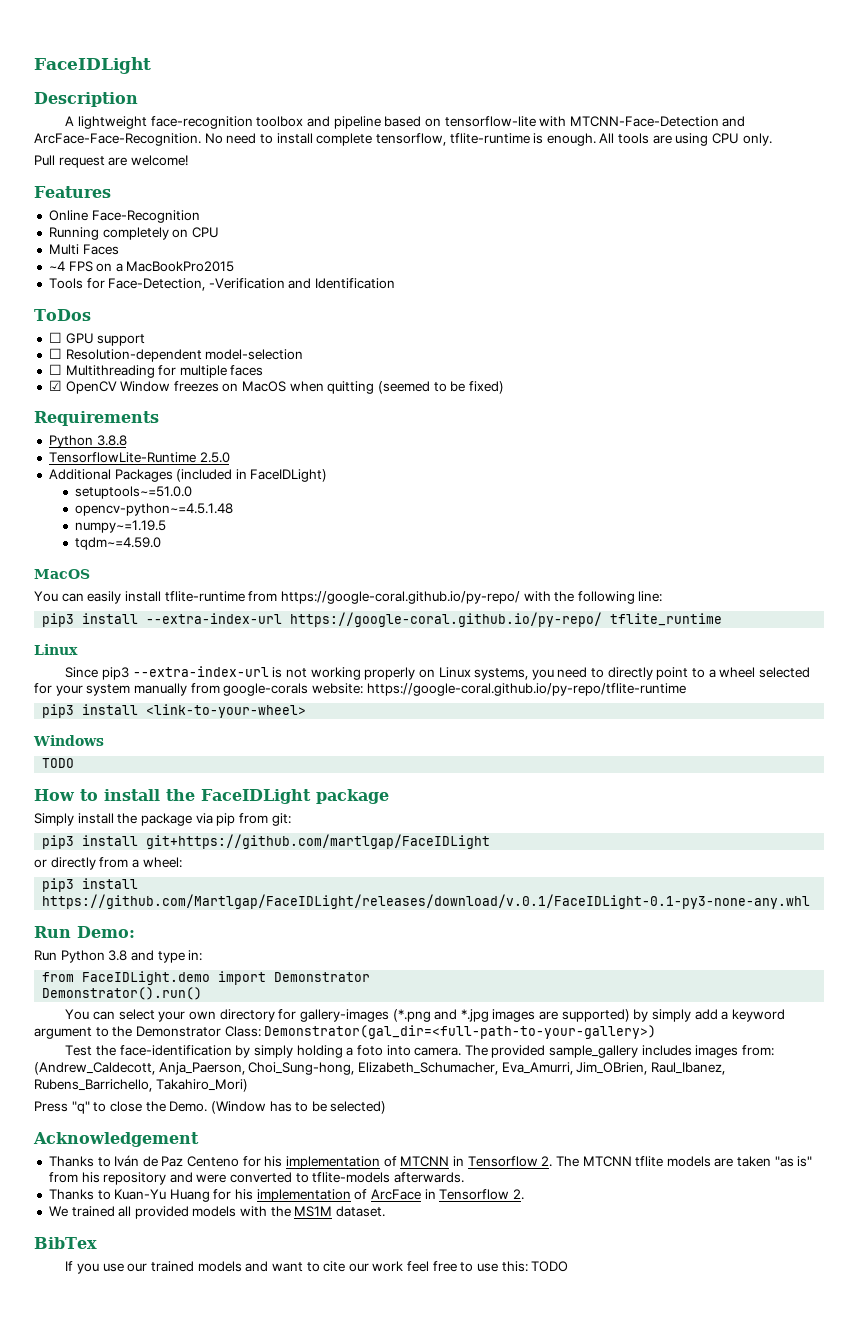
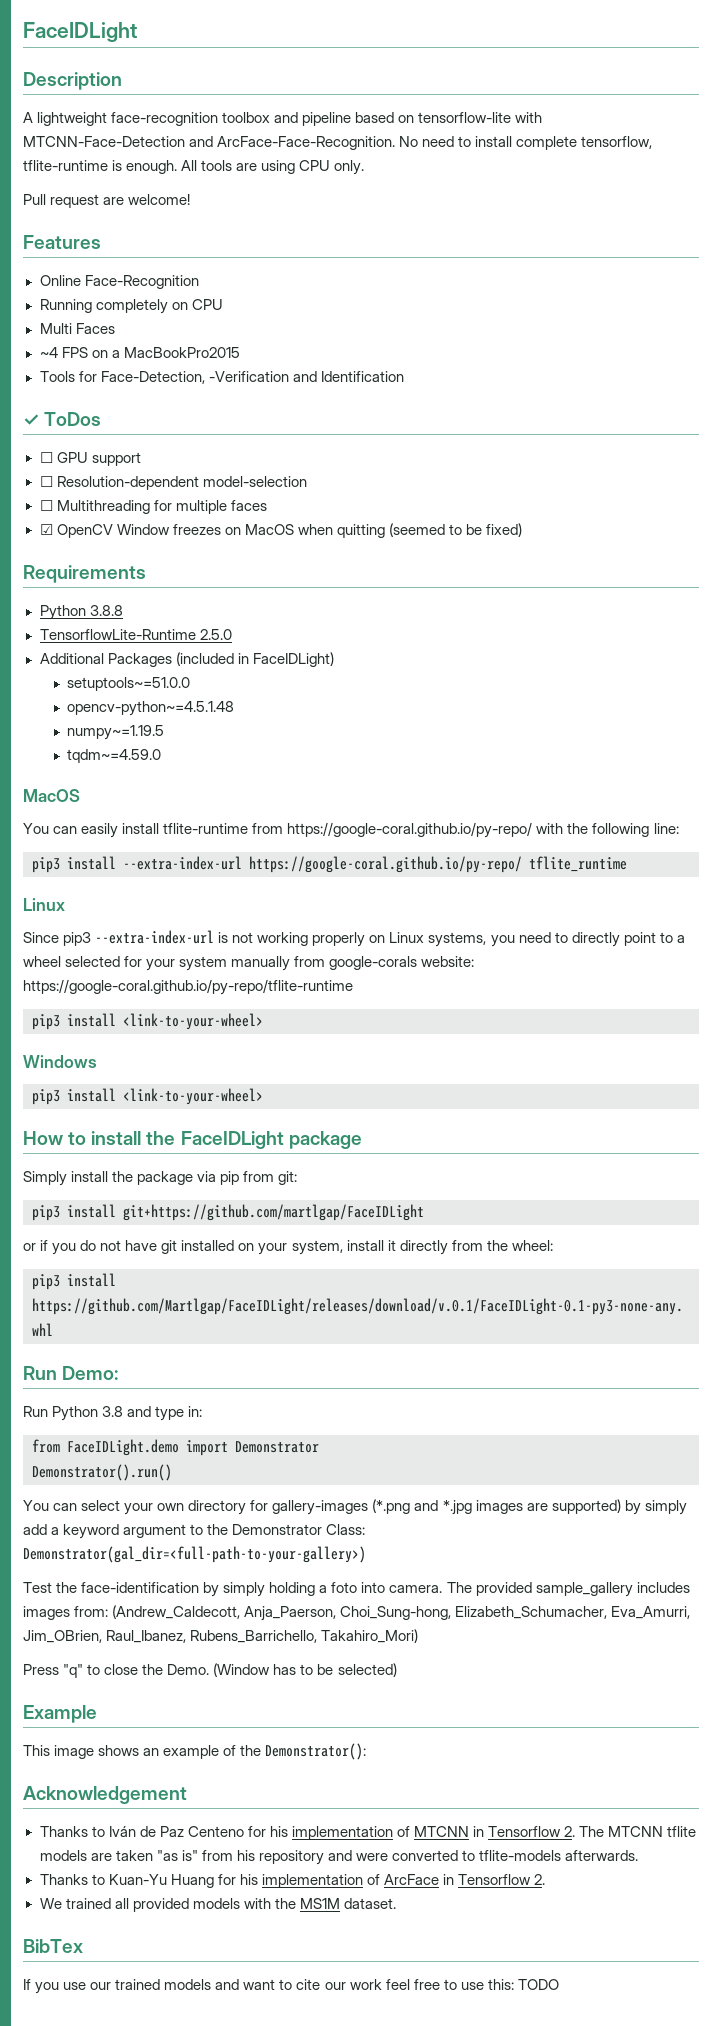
(396, 283) none -> [23,414,39,426] ✓
[42,758,75,768] TODO -> [32,1088,263,1105] pip3 install <link-to-your-wheel>
(47, 863) none -> [40,1240,396,1255] if you do not have git installed on your system, install it
[131,859,139,868] a -> [486,1240,508,1251] the
(387, 1107) none -> [23,1705,97,1723] [23,1743,367,1760] // Example // This image shows an example of the Demonstrator():

